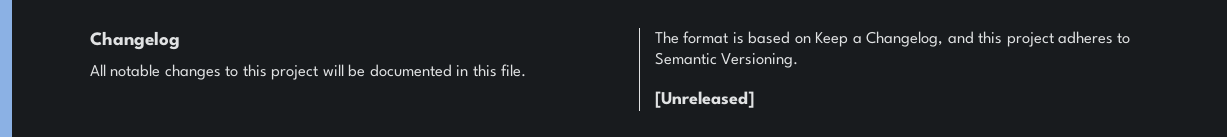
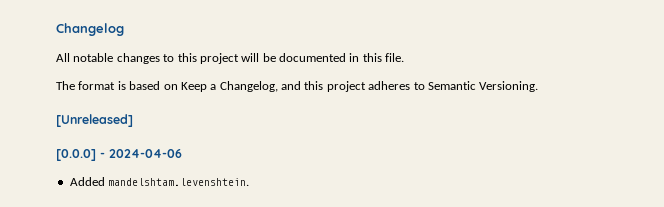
(754, 99) none -> [56,149,182,161] [69,177,250,186] // [0.0.0] - 2024-04-06 // Added mandelshtam.levenshtein.

